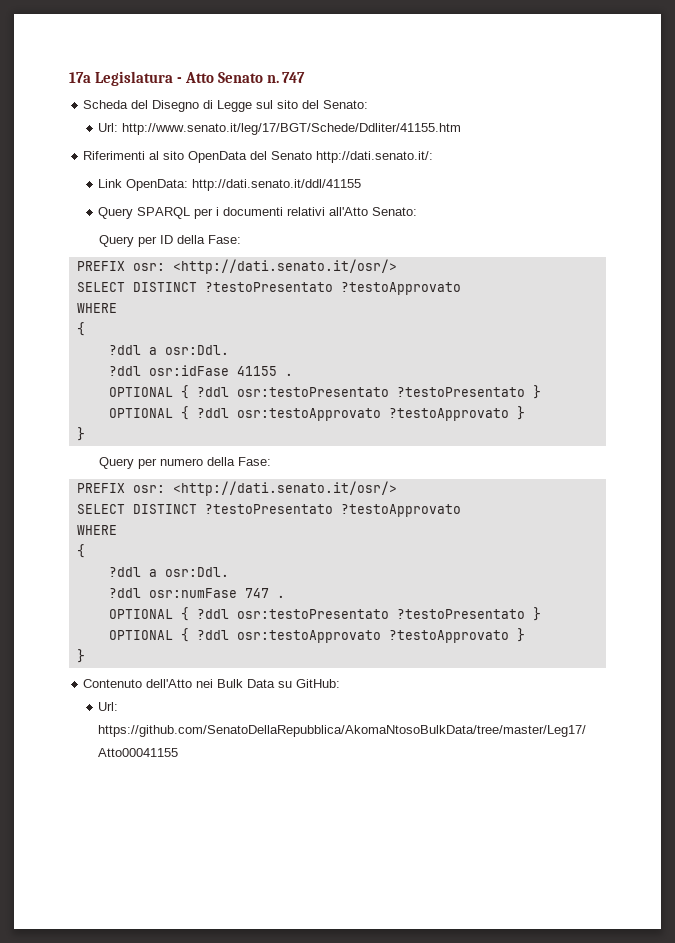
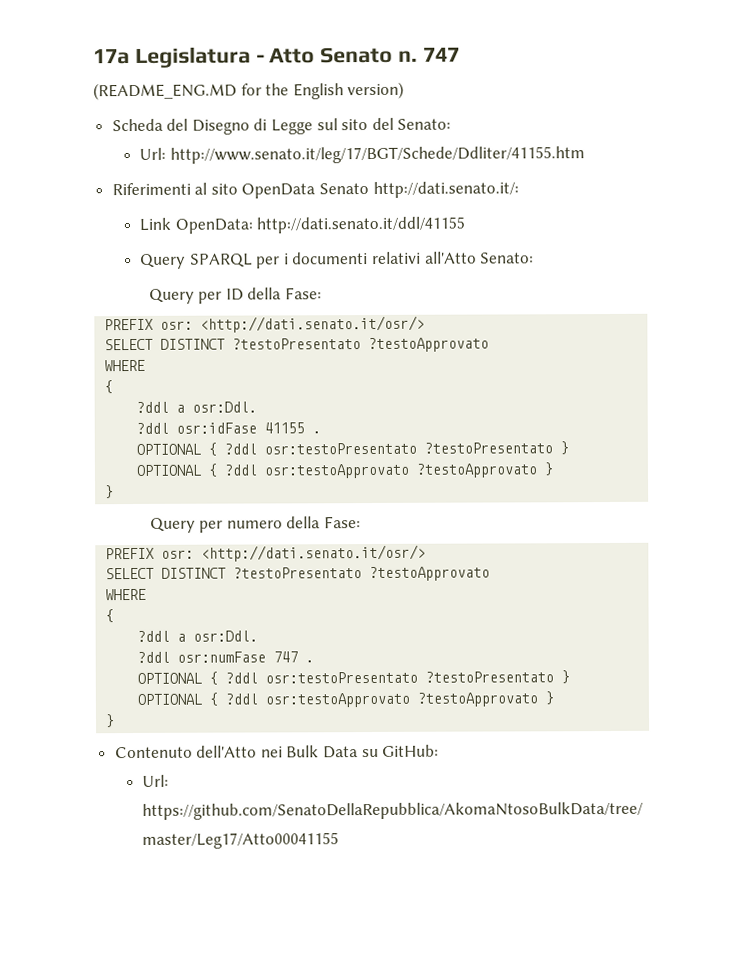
(306, 77) none -> [93,81,405,101] // (README_ENG.MD for the English version)
[250,151,268,160] del -> (316, 191) none

